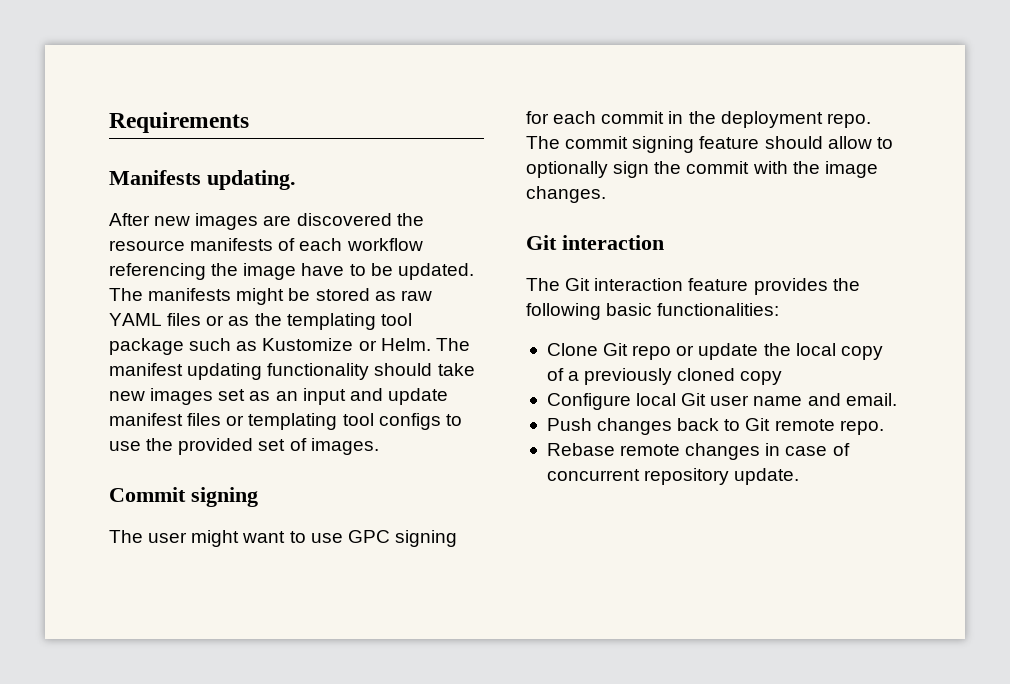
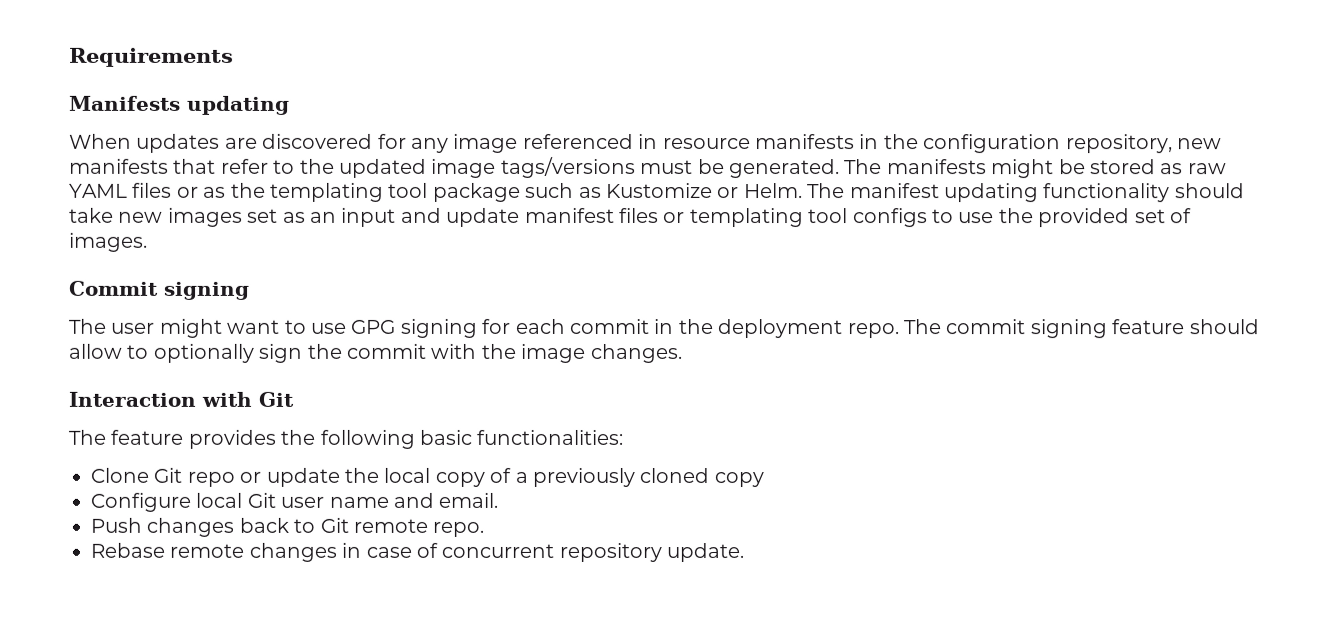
[207,170,296,190] [109,213,424,230] [109,238,423,251] [109,263,474,280] updating. // After new images are discovered the resource manifests of each workflow referencing the image have to be updated. -> [187,95,290,115] [69,133,1222,154] [69,156,840,179] updating // When updates are discovered for any image referenced in resource manifests in the configuration repository, new manifests that refer to the updated image tags/versions must be generated.
[347,530,390,543] GPC -> [350,319,396,334] GPG
[526,235,664,250] [526,278,684,291] Git interaction // The Git interaction -> [68,391,294,407] [68,429,106,445] Interaction with Git // The

